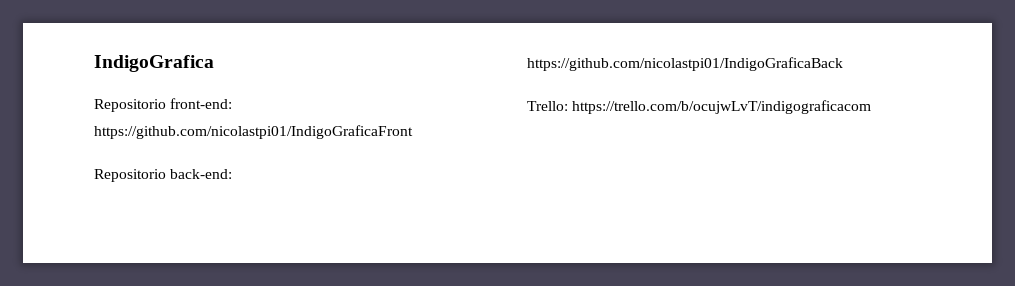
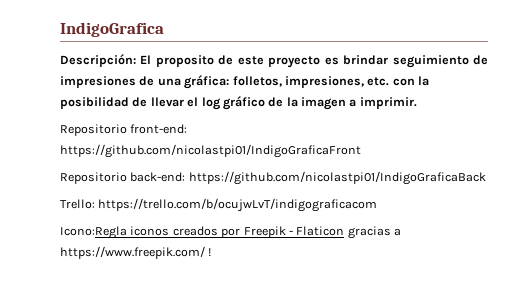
(214, 63) none -> [60,54,489,68] [60,75,429,89] [60,96,417,110] // Descripción: El proposito de este proyecto es brindar seguimiento de impresiones de una gráfica: folletos, impresiones, etc. con la posibilidad de llevar el log gráfico de la imagen a imprimir.
(872, 107) none -> [60,226,401,239] [60,246,212,259] // Icono:Regla iconos creados por Freepik - Flaticon gracias a https://www.freepik.com/ !

